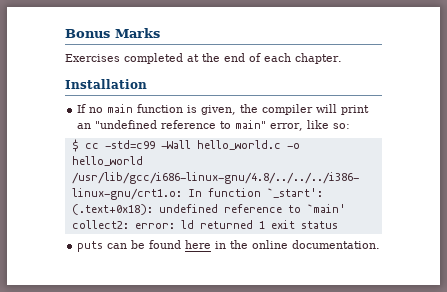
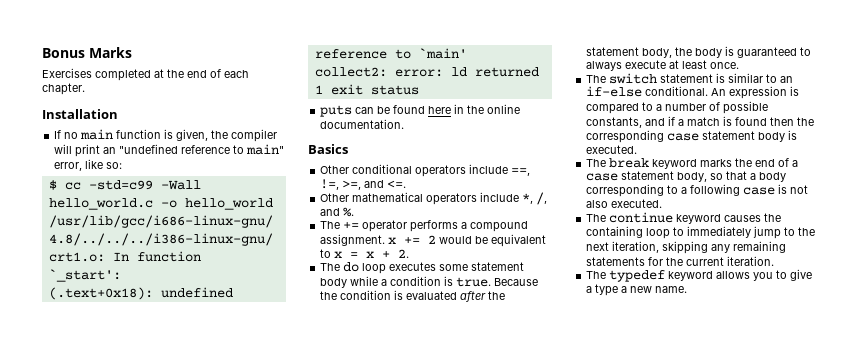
(381, 244) none -> [308,144,348,154] [320,164,531,177] [320,179,407,190] [320,192,548,205] [320,207,355,217] [320,220,529,232] [320,234,547,247] [320,249,410,258] [320,262,525,274] [320,276,539,288] [320,290,506,302] [586,46,812,58] [586,60,740,71] [586,73,794,84] [586,86,800,99] [586,101,769,114] [586,116,815,128] [586,130,798,143] [586,145,638,154] [586,158,799,169] [586,171,787,182] [586,184,809,197] [586,199,663,208] [586,212,782,224] [586,226,816,239] [586,241,787,254] [586,256,775,266] [586,269,813,282] [586,284,688,296] // Basics // Other conditional operators include ==, !=, >=, and <=. // Other mathematical operators include *, /, and %. // The += operator performs a compound assignment. x += 2 would be equivalent to x = x + 2. // The do loop executes some statement body while a condition is true. Because the condition is evaluated after the statement body, the body is guaranteed to always execute at least once. // The switch statement is similar to an if-else conditional. An expression is compared to a number of possible constants, and if a match is found then the corresponding case statement body is executed. // The break keyword marks the end of a case statement body, so that a body corresponding to a following case is not also executed. // The continue keyword causes the containing loop to immediately jump to the next iteration, skipping any remaining statements for the current iteration. // The typedef keyword allows you to give a type a new name.

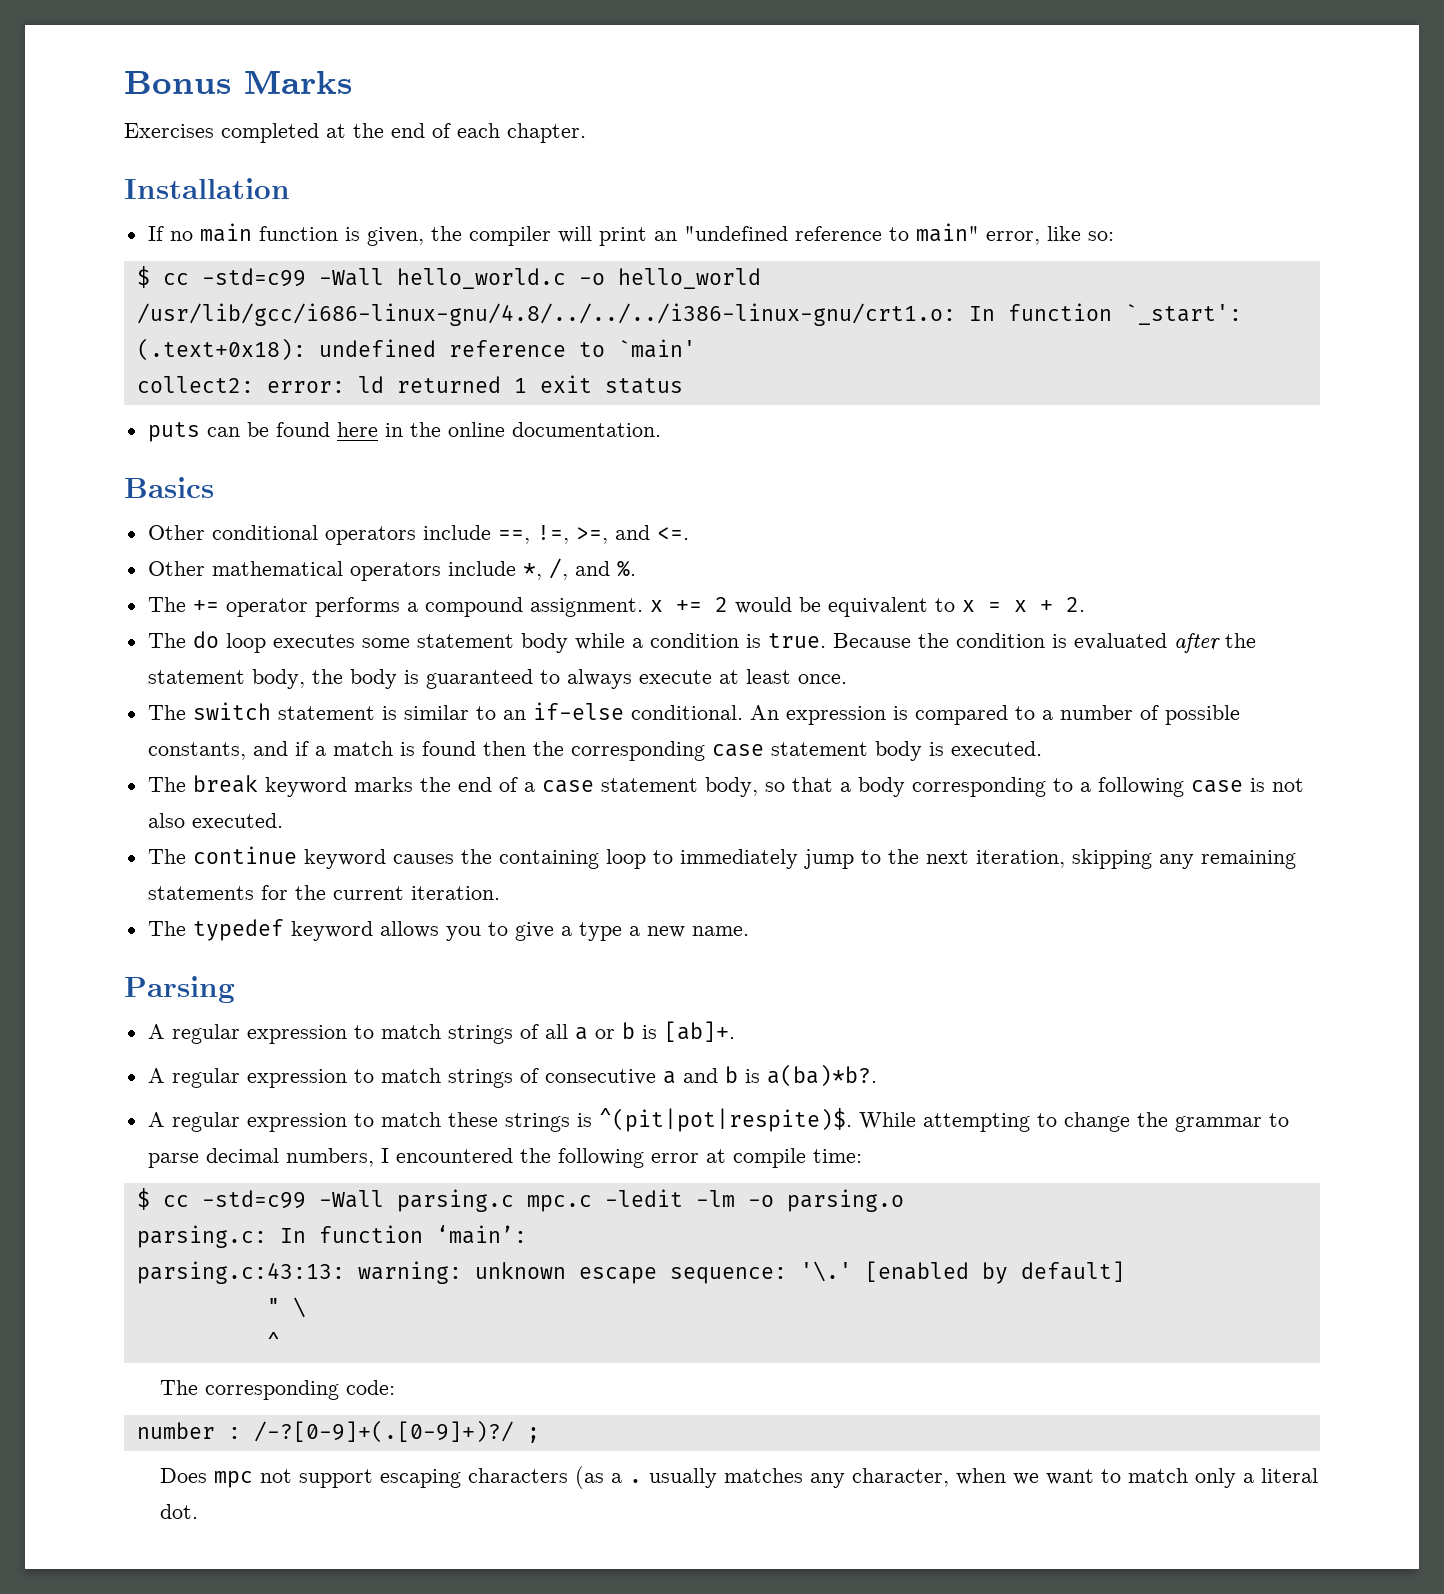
(688, 289) none -> [124,976,235,1003] [147,1021,735,1044] [147,1064,877,1088] [147,1108,1289,1132] [147,1148,862,1168] [136,1188,904,1212] [136,1225,527,1248] [136,1261,1125,1284] [266,1297,306,1318] [266,1332,280,1351] [159,1380,395,1400] [136,1420,540,1443] [159,1466,1318,1489] [159,1504,198,1519] // Parsing // A regular expression to match strings of all a or b is [ab]+. // A regular expression to match strings of consecutive a and b is a(ba)*b?. // A regular expression to match these strings is ^(pit|pot|respite)$. While attempting to change the grammar to parse decimal numbers, I encountered the following error at compile time: // $ cc -std=c99 -Wall parsing.c mpc.c -ledit -lm -o parsing.o // parsing.c: In function ‘main’: // parsing.c:43:13: warning: unknown escape sequence: '\.' [enabled by default] // " \ // ^ // The corresponding code: // number : /-?[0-9]+(.[0-9]+)?/ ; // Does mpc not support escaping characters (as a . usually matches any character, when we want to match only a literal dot.

